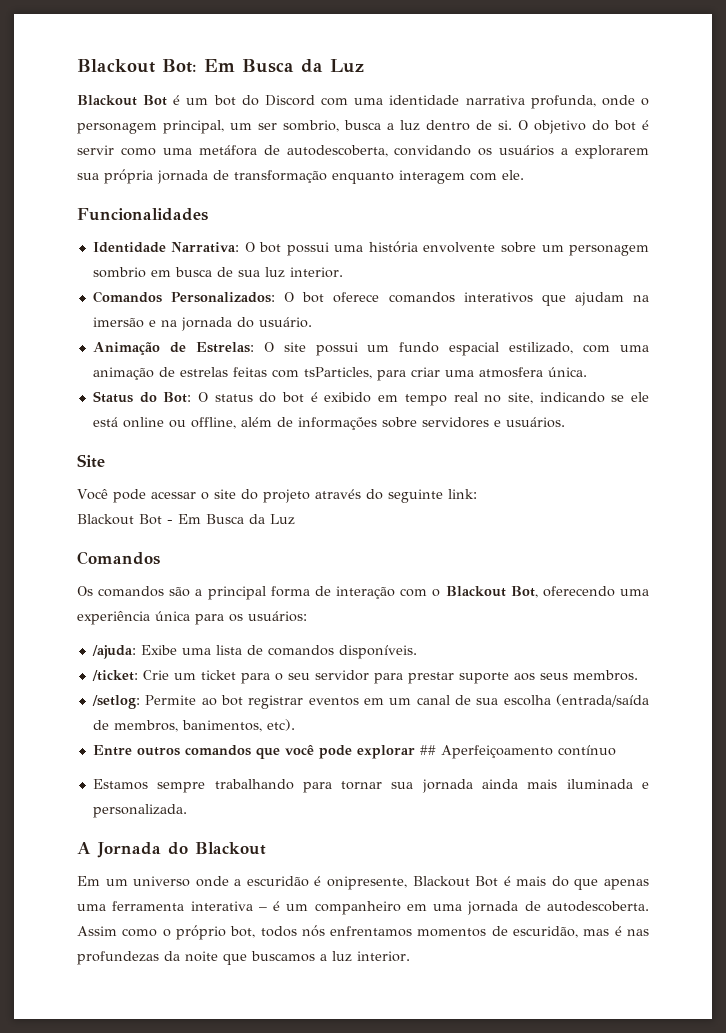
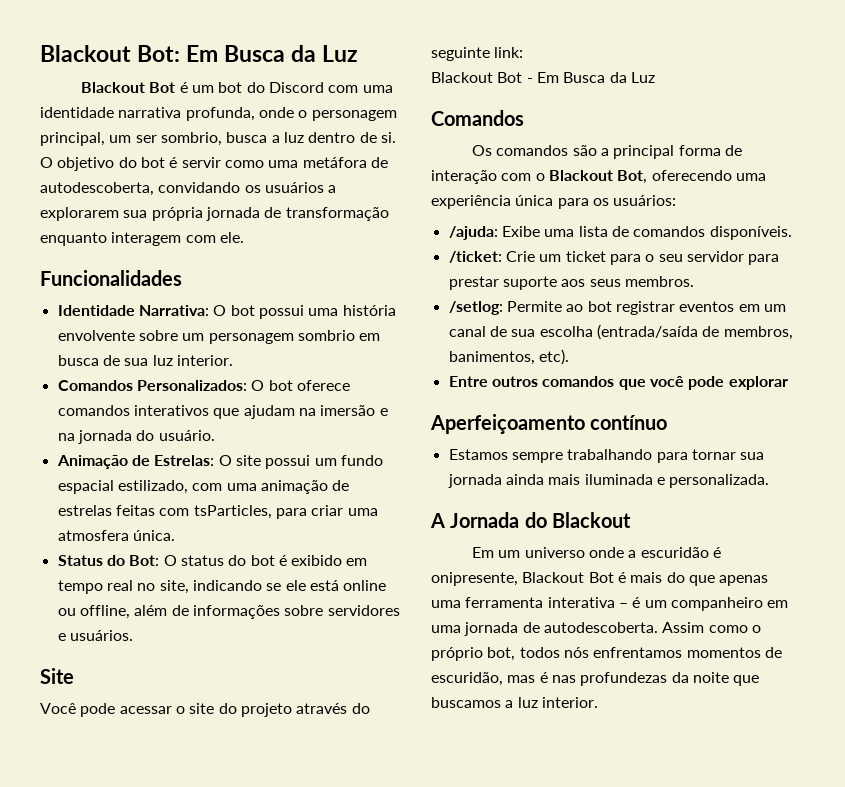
[419,745,436,755] ## -> (788, 383) //

